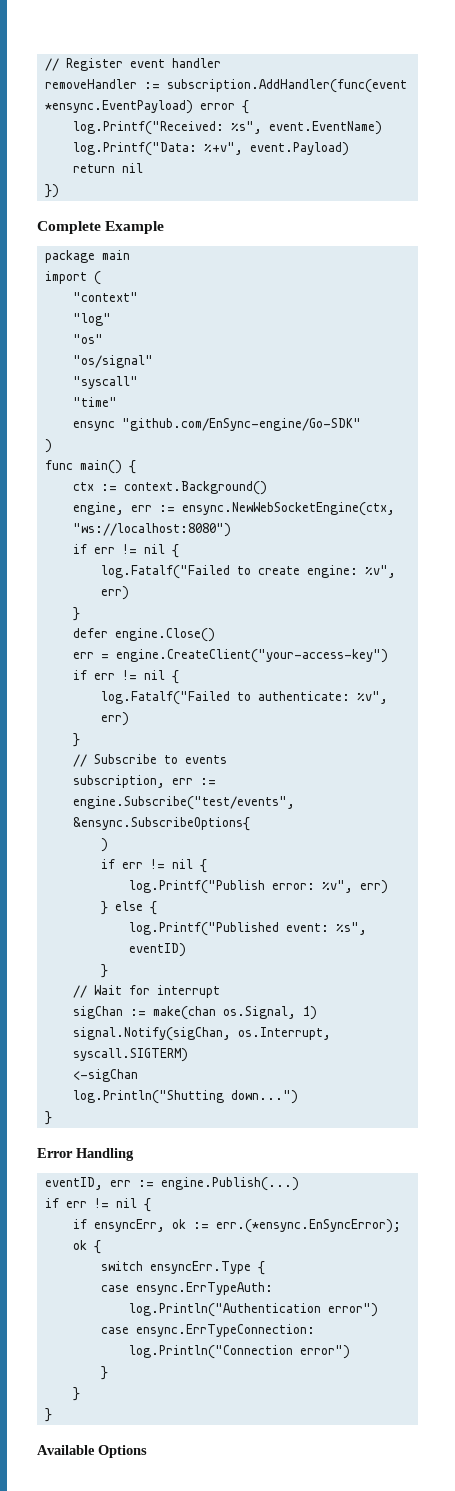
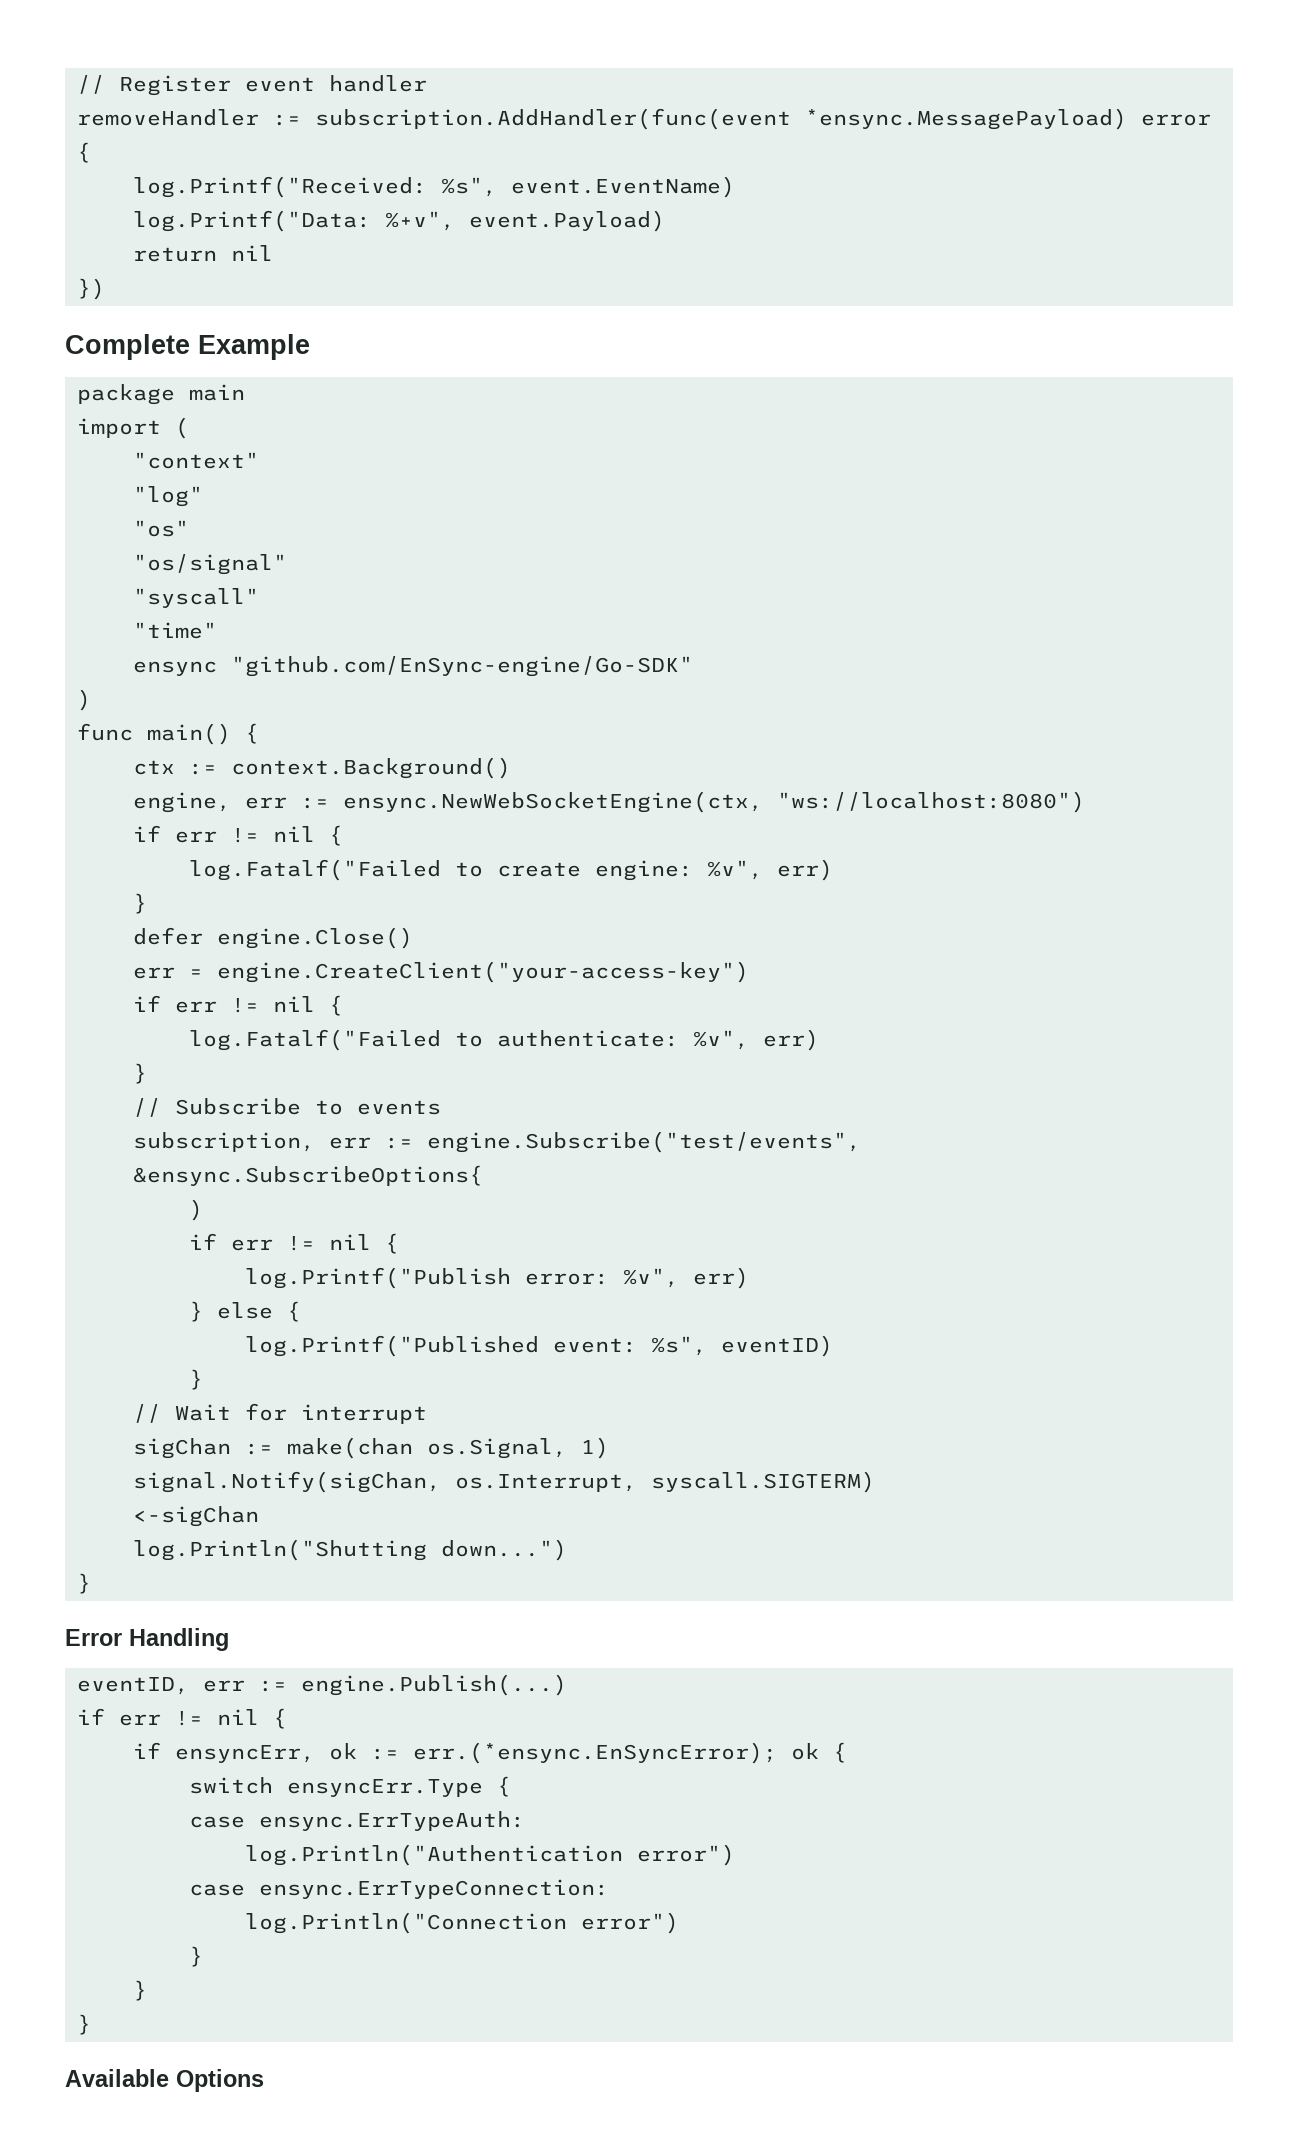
[45,100,194,114] *ensync.EventPayload) -> [805,108,1128,130] *ensync.MessagePayload)

